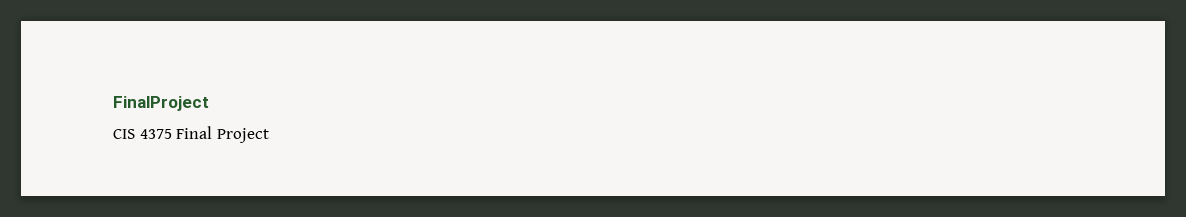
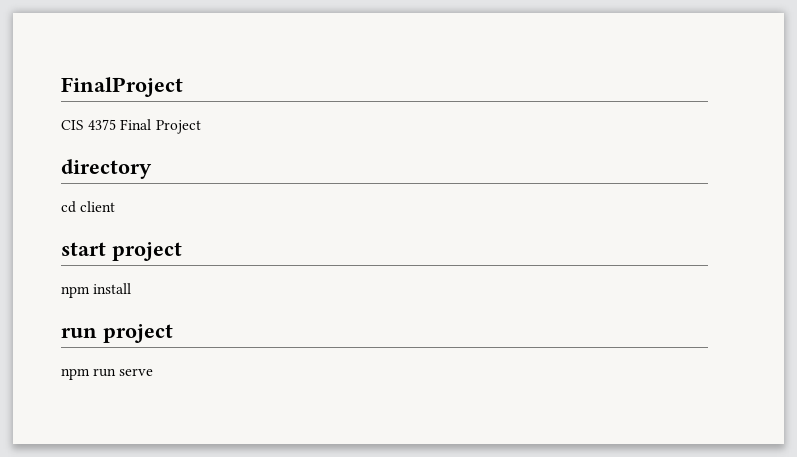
(269, 135) none -> [61,159,152,179] [61,201,116,213] [61,242,182,261] [61,283,132,298] [61,324,173,343] [61,368,154,380] // directory // cd client // start project // npm install // run project // npm run serve

